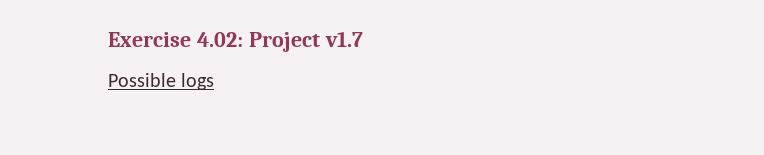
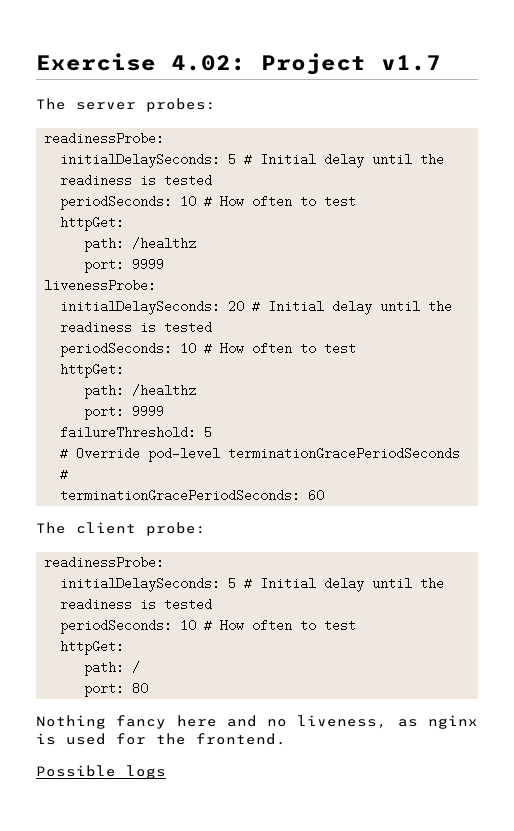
(363, 39) none -> [36,98,216,112] [44,132,165,145] [60,153,445,168] [60,174,213,187] [60,195,357,210] [60,216,125,231] [84,237,197,252] [84,258,165,273] [44,279,157,292] [60,300,453,315] [60,321,213,334] [60,342,357,357] [60,363,125,378] [84,384,197,399] [84,405,165,420] [60,426,213,439] [60,447,461,462] [60,468,69,481] [60,489,325,502] [36,522,206,536] [44,556,165,569] [60,577,445,592] [60,598,213,611] [60,619,357,634] [60,640,125,655] [84,661,141,676] [84,682,149,697] [36,715,478,729] [36,733,286,745] // The server probes: // readinessProbe: // initialDelaySeconds: 5 # Initial delay until the readiness is tested // periodSeconds: 10 # How often to test // httpGet: // path: /healthz // port: 9999 // livenessProbe: // initialDelaySeconds: 20 # Initial delay until the readiness is tested // periodSeconds: 10 # How often to test // httpGet: // path: /healthz // port: 9999 // failureThreshold: 5 // # Override pod-level terminationGracePeriodSeconds # // terminationGracePeriodSeconds: 60 // The client probe: // readinessProbe: // initialDelaySeconds: 5 # Initial delay until the readiness is tested // periodSeconds: 10 # How often to test // httpGet: // path: / // port: 80 // Nothing fancy here and no liveness, as nginx is used for the frontend.

